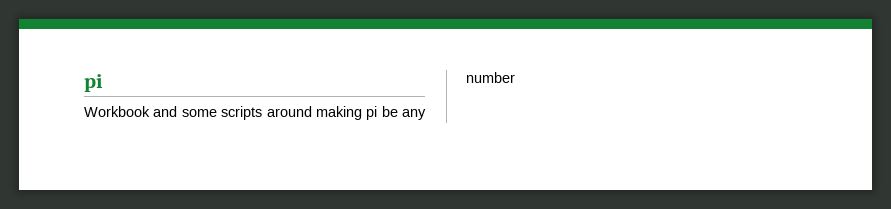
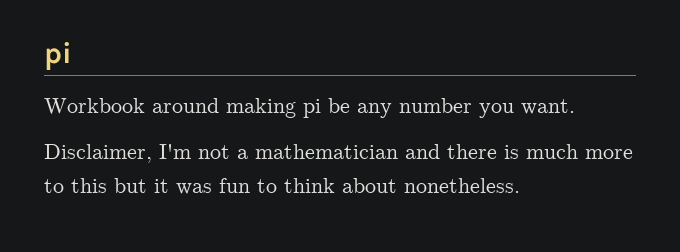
[153,106,263,120] and some scripts -> (145, 106) none
(515, 77) none -> [479,99,575,118] [44,144,633,163] [44,178,520,195] you want. // Disclaimer, I'm not a mathematician and there is much more to this but it was fun to think about nonetheless.

